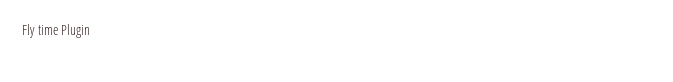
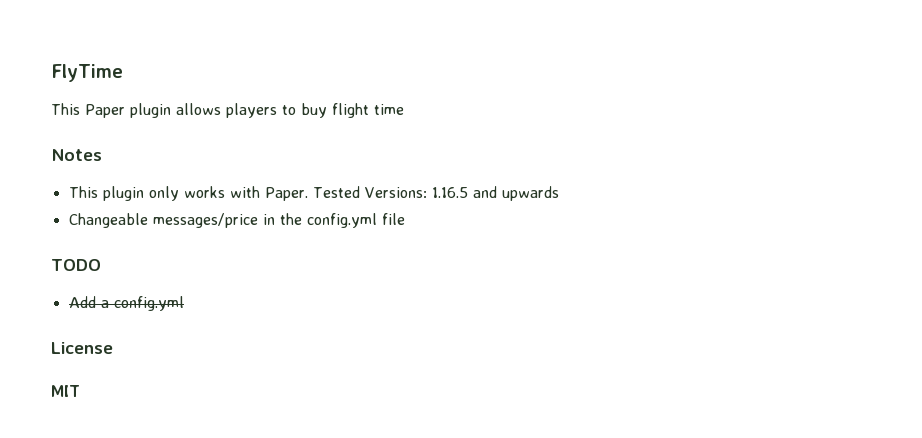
[22,24,91,38] Fly time Plugin -> [51,64,123,82] [51,103,404,118] [51,149,102,161] [68,186,559,201] [68,213,405,228] [51,259,101,271] [68,296,184,311] [51,342,113,354] [51,385,80,397] FlyTime // This Paper plugin allows players to buy flight time // Notes // This plugin only works with Paper. Tested Versions: 1.16.5 and upwards // Changeable messages/price in the config.yml file // TODO // Add a config.yml // License // MIT

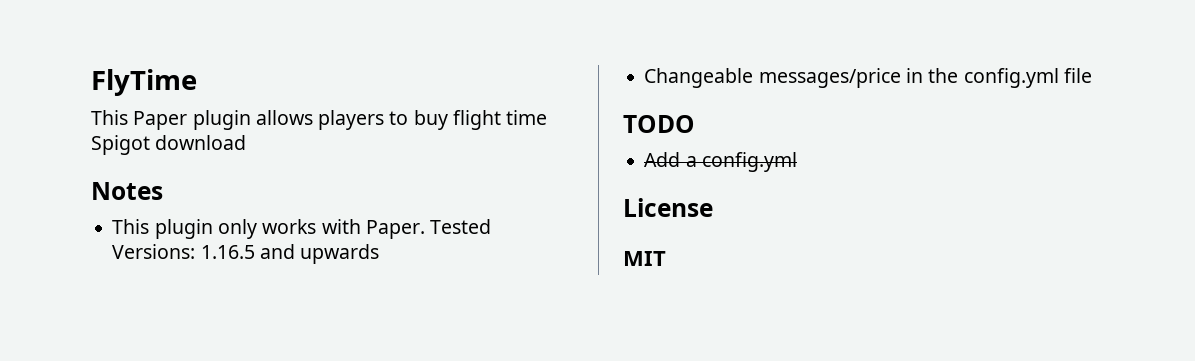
(404, 109) none -> [91,135,247,155] Spigot download

